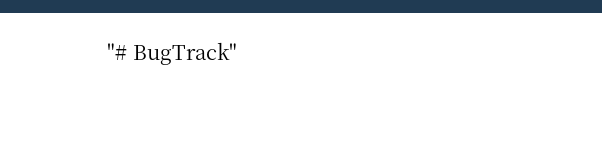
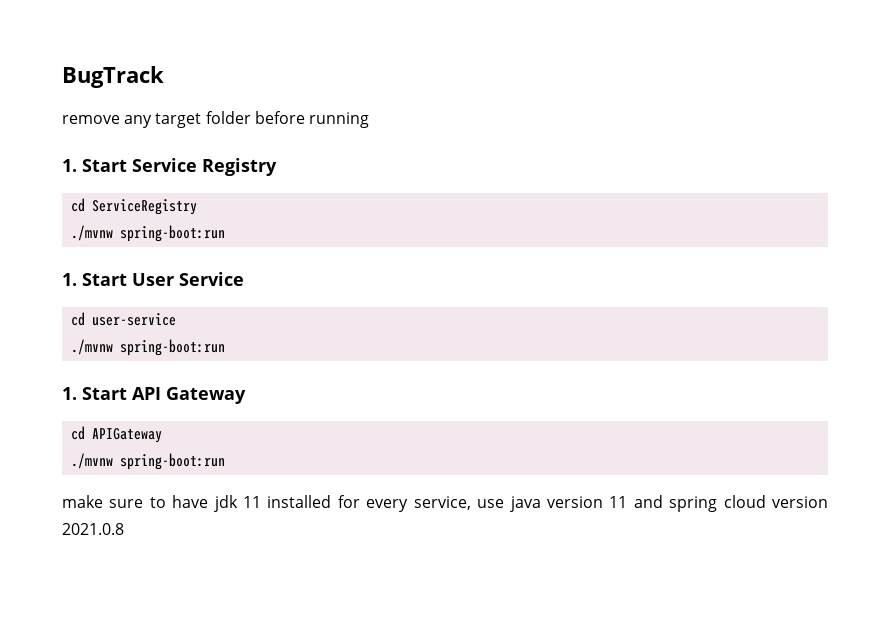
[107,42,237,65] "# BugTrack" -> [62,66,164,88] [62,111,369,128] [62,158,277,176] [71,198,198,215] [71,225,226,242] [62,272,244,286] [71,312,177,326] [71,339,226,356] [62,387,246,404] [71,426,163,443] [71,453,226,470] [62,495,828,512] [62,523,124,535] BugTrack // remove any target folder before running // 1. Start Service Registry // cd ServiceRegistry // ./mvnw spring-boot:run // 1. Start User Service // cd user-service // ./mvnw spring-boot:run // 1. Start API Gateway // cd APIGateway // ./mvnw spring-boot:run // make sure to have jdk 11 installed for every service, use java version 11 and spring cloud version 2021.0.8

